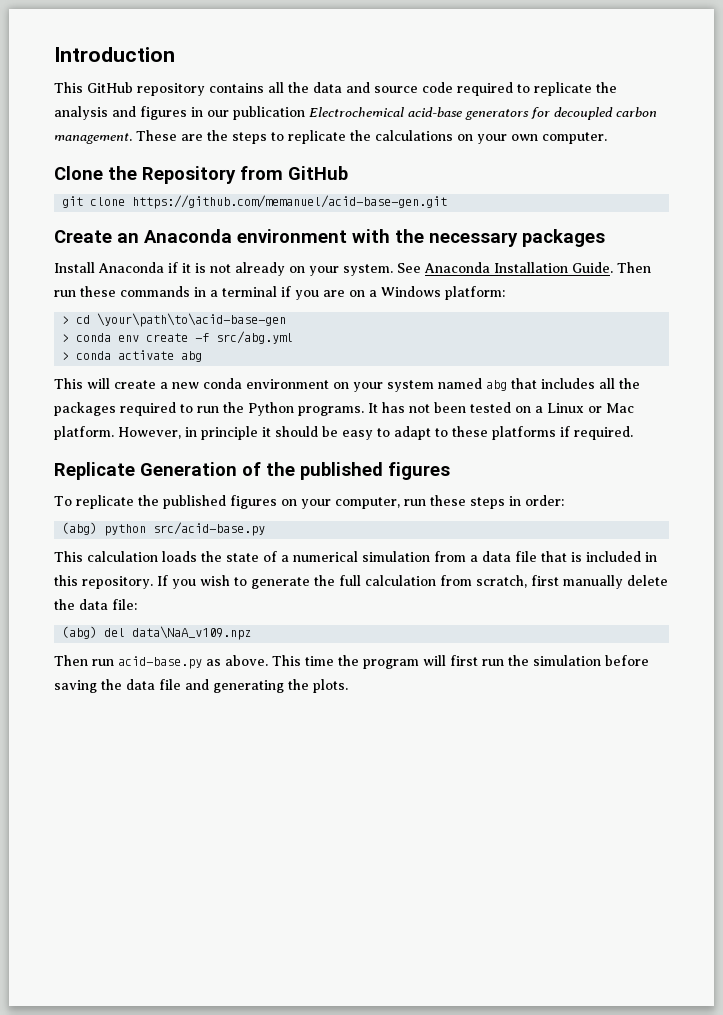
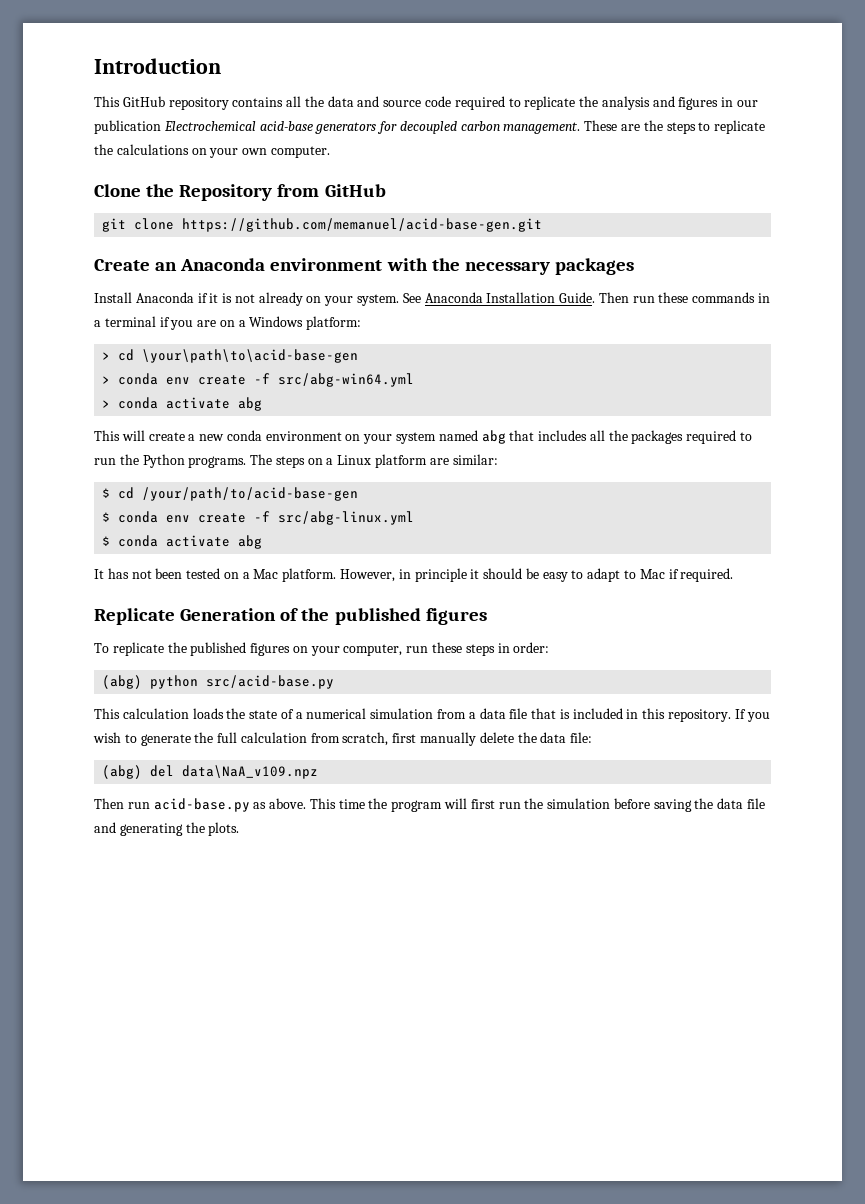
[216,331,294,344] src/abg.yml -> [278,373,415,387] src/abg-win64.yml
(364, 411) none -> [250,454,498,468] [102,487,359,501] [102,511,415,525] [102,535,263,549] The steps on a Linux platform are similar: // $ cd /your/path/to/acid-base-gen // $ conda env create -f src/abg-linux.yml // $ conda activate abg //
[547,403,602,413] Linux or -> (250, 575) none
[452,426,556,440] these platforms -> [639,569,665,579] Mac

